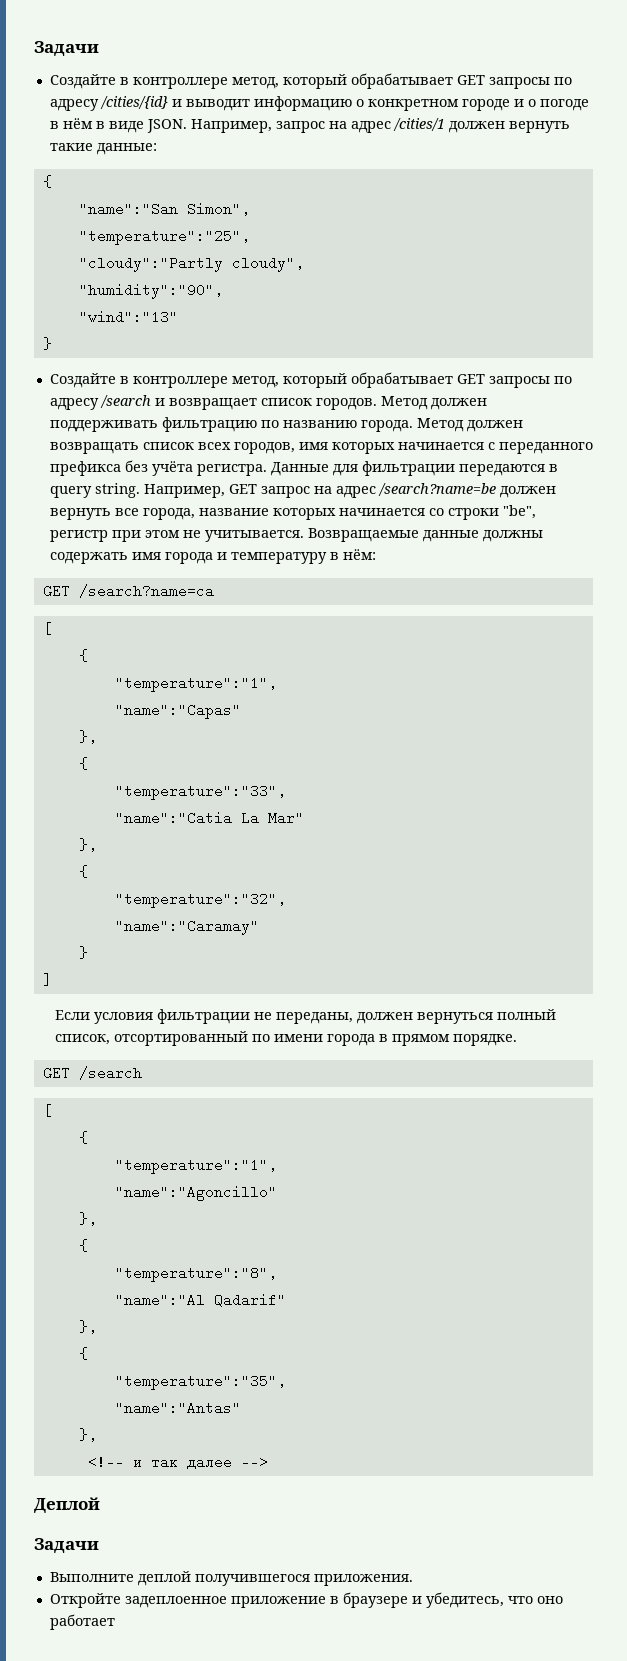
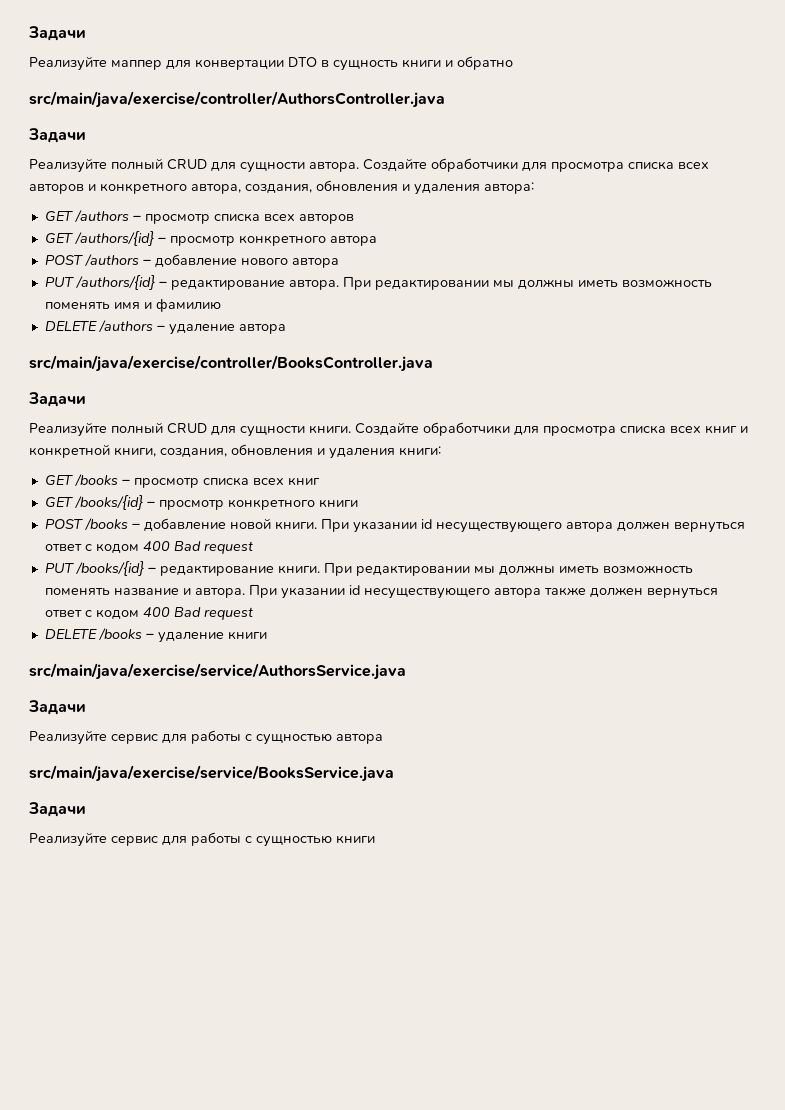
[34,41,99,56] [49,73,572,89] [49,96,589,111] [49,118,570,133] [49,143,157,155] [42,175,52,188] [78,202,250,216] [78,229,250,245] [78,256,304,272] [78,283,223,299] [78,310,178,324] [42,337,52,350] [49,372,572,388] [49,395,487,410] [49,417,523,432] [49,442,593,454] [49,460,558,476] [49,483,556,498] [49,505,536,520] [49,528,543,542] [49,549,376,564] [42,584,214,598] [42,622,52,636] [78,649,88,662] [114,676,277,692] [114,703,241,719] [78,730,97,744] [78,757,88,770] [114,784,286,800] [114,811,304,825] [78,838,97,852] [78,865,88,878] [114,892,286,908] [114,919,259,935] [78,946,88,959] [42,973,52,987] [55,1009,557,1024] [55,1031,518,1046] [42,1066,142,1080] [42,1104,52,1118] [78,1131,88,1144] [114,1158,277,1174] [114,1185,277,1201] [78,1212,97,1226] [78,1239,88,1252] [114,1266,277,1282] [114,1293,286,1307] [78,1320,97,1334] [78,1347,88,1360] [114,1374,286,1390] [114,1401,241,1415] [78,1428,97,1442] [87,1453,268,1470] [34,1497,100,1513] [34,1538,99,1553] [49,1571,413,1586] [49,1592,563,1608] [49,1614,115,1630] Задачи // Создайте в контроллере метод, который обрабатывает GET запросы по адресу /cities/{id} и выводит информацию о конкретном городе и о погоде в нём в виде JSON. Например, запрос на адрес /cities/1 должен вернуть такие данные: // { // "name":"San Simon", // "temperature":"25", // "cloudy":"Partly cloudy", // "humidity":"90", // "wind":"13" // } // Создайте в контроллере метод, который обрабатывает GET запросы по адресу /search и возвращает список городов. Метод должен поддерживать фильтрацию по названию города. Метод должен возвращать список всех городов, имя которых начинается с переданного префикса без учёта регистра. Данные для фильтрации передаются в query string. Например, GET запрос на адрес /search?name=be должен вернуть все города, название которых начинается со строки "be", регистр при этом не учитывается. Возвращаемые данные должны содержать имя города и температуру в нём: // GET /search?name=ca // [ // { // "temperature":"1", // "name":"Capas" // }, // { // "temperature":"33", // "name":"Catia La Mar" // }, // { // "temperature":"32", // "name":"Caramay" // } // ] // Если условия фильтрации не переданы, должен вернуться полный список, отсортированный по имени города в прямом порядке. // GET /search // [ // { // "temperature":"1", // "name":"Agoncillo" // }, // { // "temperature":"8", // "name":"Al Qadarif" // }, // { // "temperature":"35", // "name":"Antas" // }, // <!-- и так далее --> // Деплой // Задачи // Выполните деплой получившегося приложения. // Откройте задеплоенное приложение в браузере и убедитесь, что оно работает -> [28,26,86,41] [29,56,513,71] [29,91,445,108] [28,128,86,143] [29,158,709,173] [29,180,534,195] [44,210,354,224] [44,231,377,246] [44,254,339,268] [44,275,712,290] [44,298,221,312] [44,320,286,335] [29,355,433,372] [28,392,86,407] [29,422,748,437] [29,444,441,459] [44,474,320,488] [44,495,358,510] [44,518,745,533] [44,541,253,554] [44,561,693,576] [44,584,718,599] [44,607,253,620] [44,628,267,643] [29,663,406,680] [28,700,86,715] [29,730,383,745] [29,765,394,782] [28,802,86,817] [29,832,375,847] Задачи // Реализуйте маппер для конвертации DTO в сущность книги и обратно // src/main/java/exercise/controller/AuthorsController.java // Задачи // Реализуйте полный CRUD для сущности автора. Создайте обработчики для просмотра списка всех авторов и конкретного автора, создания, обновления и удаления автора: // GET /authors – просмотр списка всех авторов // GET /authors/{id} – просмотр конкретного автора // POST /authors – добавление нового автора // PUT /authors/{id} – редактирование автора. При редактировании мы должны иметь возможность поменять имя и фамилию // DELETE /authors – удаление автора // src/main/java/exercise/controller/BooksController.java // Задачи // Реализуйте полный CRUD для сущности книги. Создайте обработчики для просмотра списка всех книг и конкретной книги, создания, обновления и удаления книги: // GET /books – просмотр списка всех книг // GET /books/{id} – просмотр конкретного книги // POST /books – добавление новой книги. При указании id несуществующего автора должен вернуться ответ с кодом 400 Bad request // PUT /books/{id} – редактирование книги. При редактировании мы должны иметь возможность поменять название и автора. При указании id несуществующего автора также должен вернуться ответ с кодом 400 Bad request // DELETE /books – удаление книги // src/main/java/exercise/service/AuthorsService.java // Задачи // Реализуйте сервис для работы с сущностью автора // src/main/java/exercise/service/BooksService.java // Задачи // Реализуйте сервис для работы с сущностью книги

